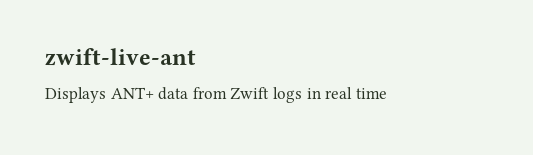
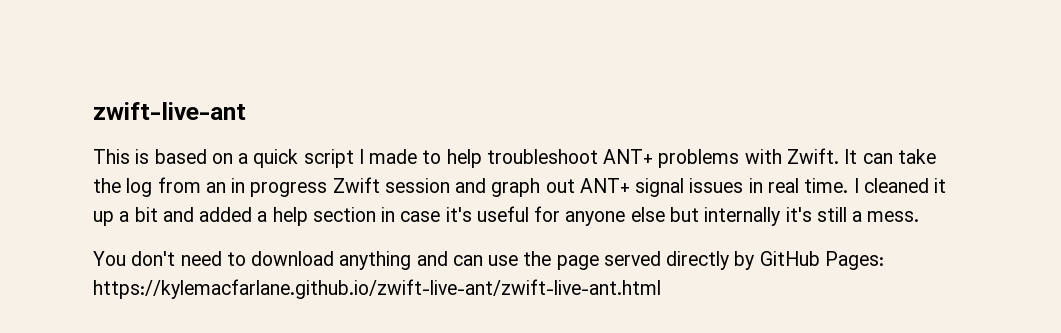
[45,87,387,103] Displays ANT+ data from Zwift logs in real time -> [93,148,936,168] [93,177,947,197] [93,206,920,226] [93,251,884,270] [93,279,661,299] This is based on a quick script I made to help troubleshoot ANT+ problems with Zwift. It can take the log from an in progress Zwift session and graph out ANT+ signal issues in real time. I cleaned it up a bit and added a help section in case it's useful for anyone else but internally it's still a mess. // You don't need to download anything and can use the page served directly by GitHub Pages: https://kylemacfarlane.github.io/zwift-live-ant/zwift-live-ant.html

